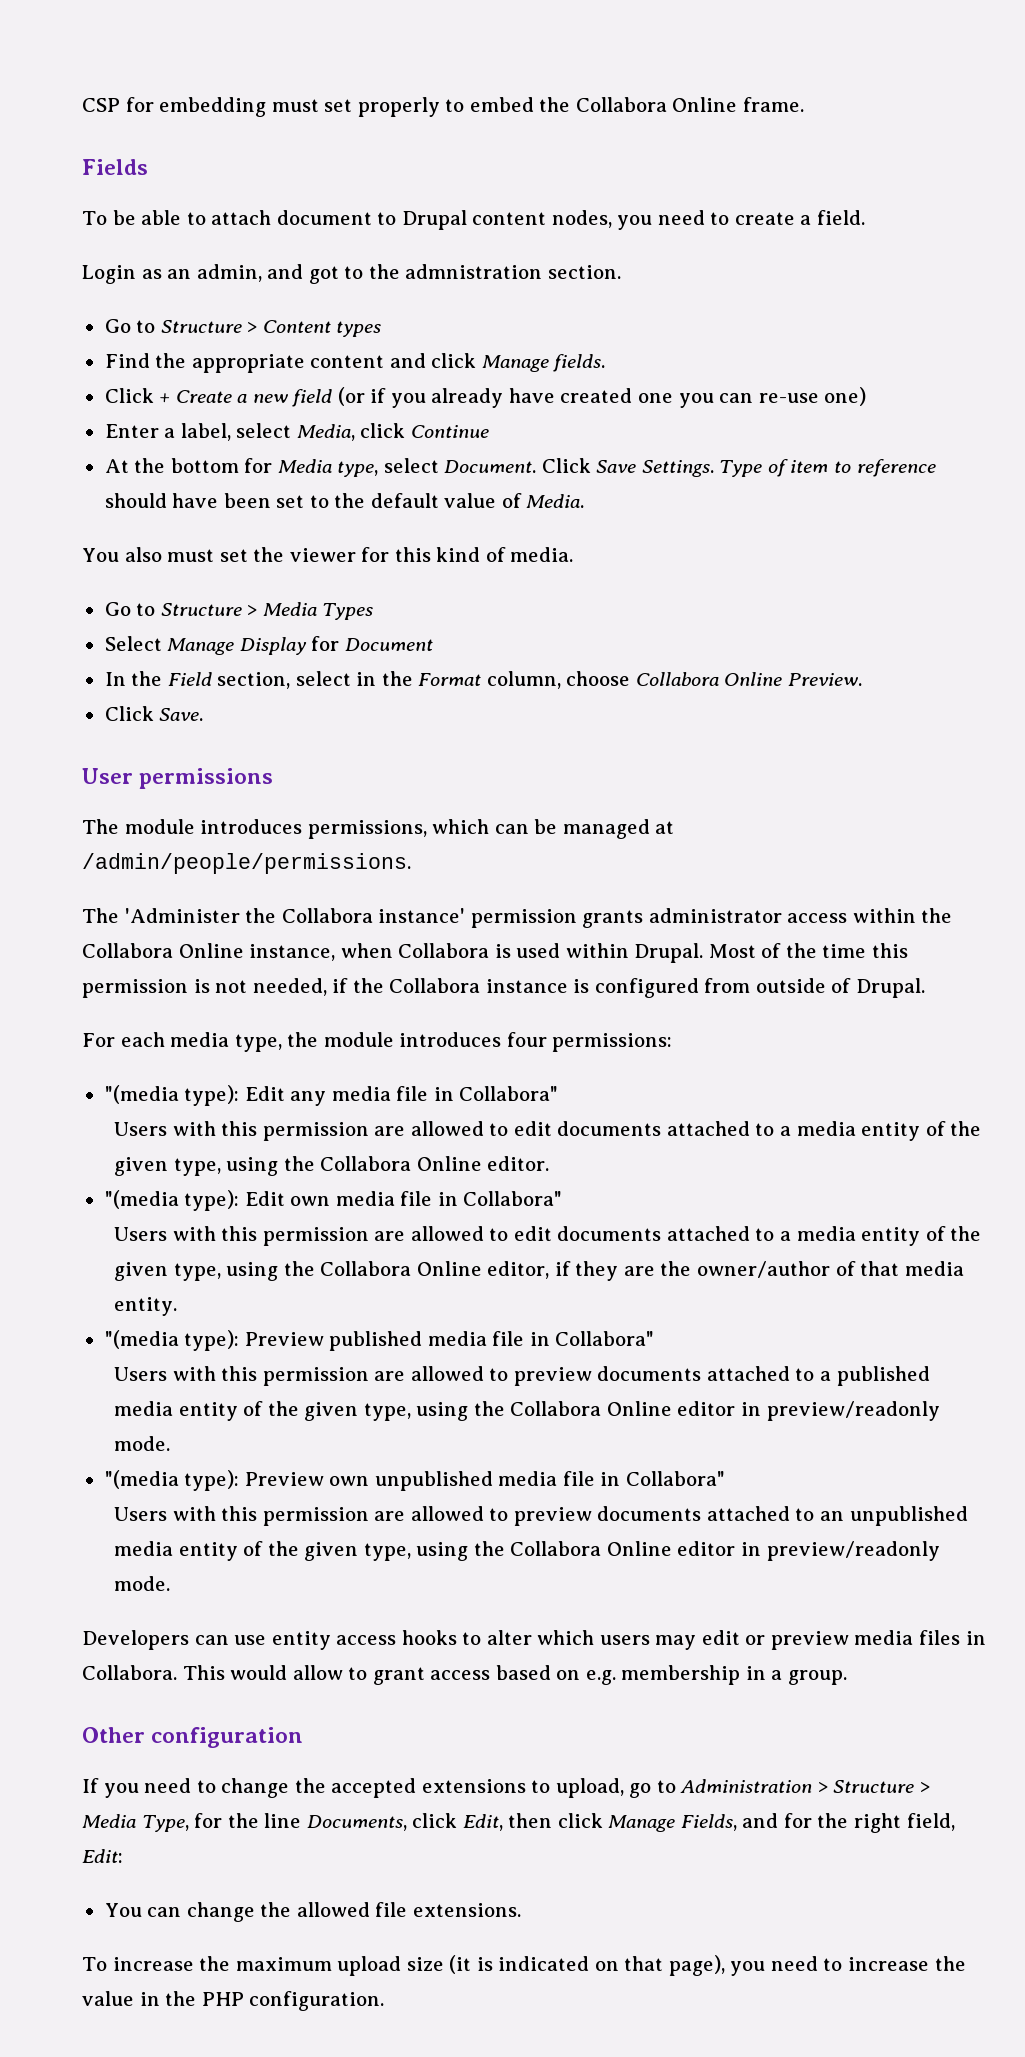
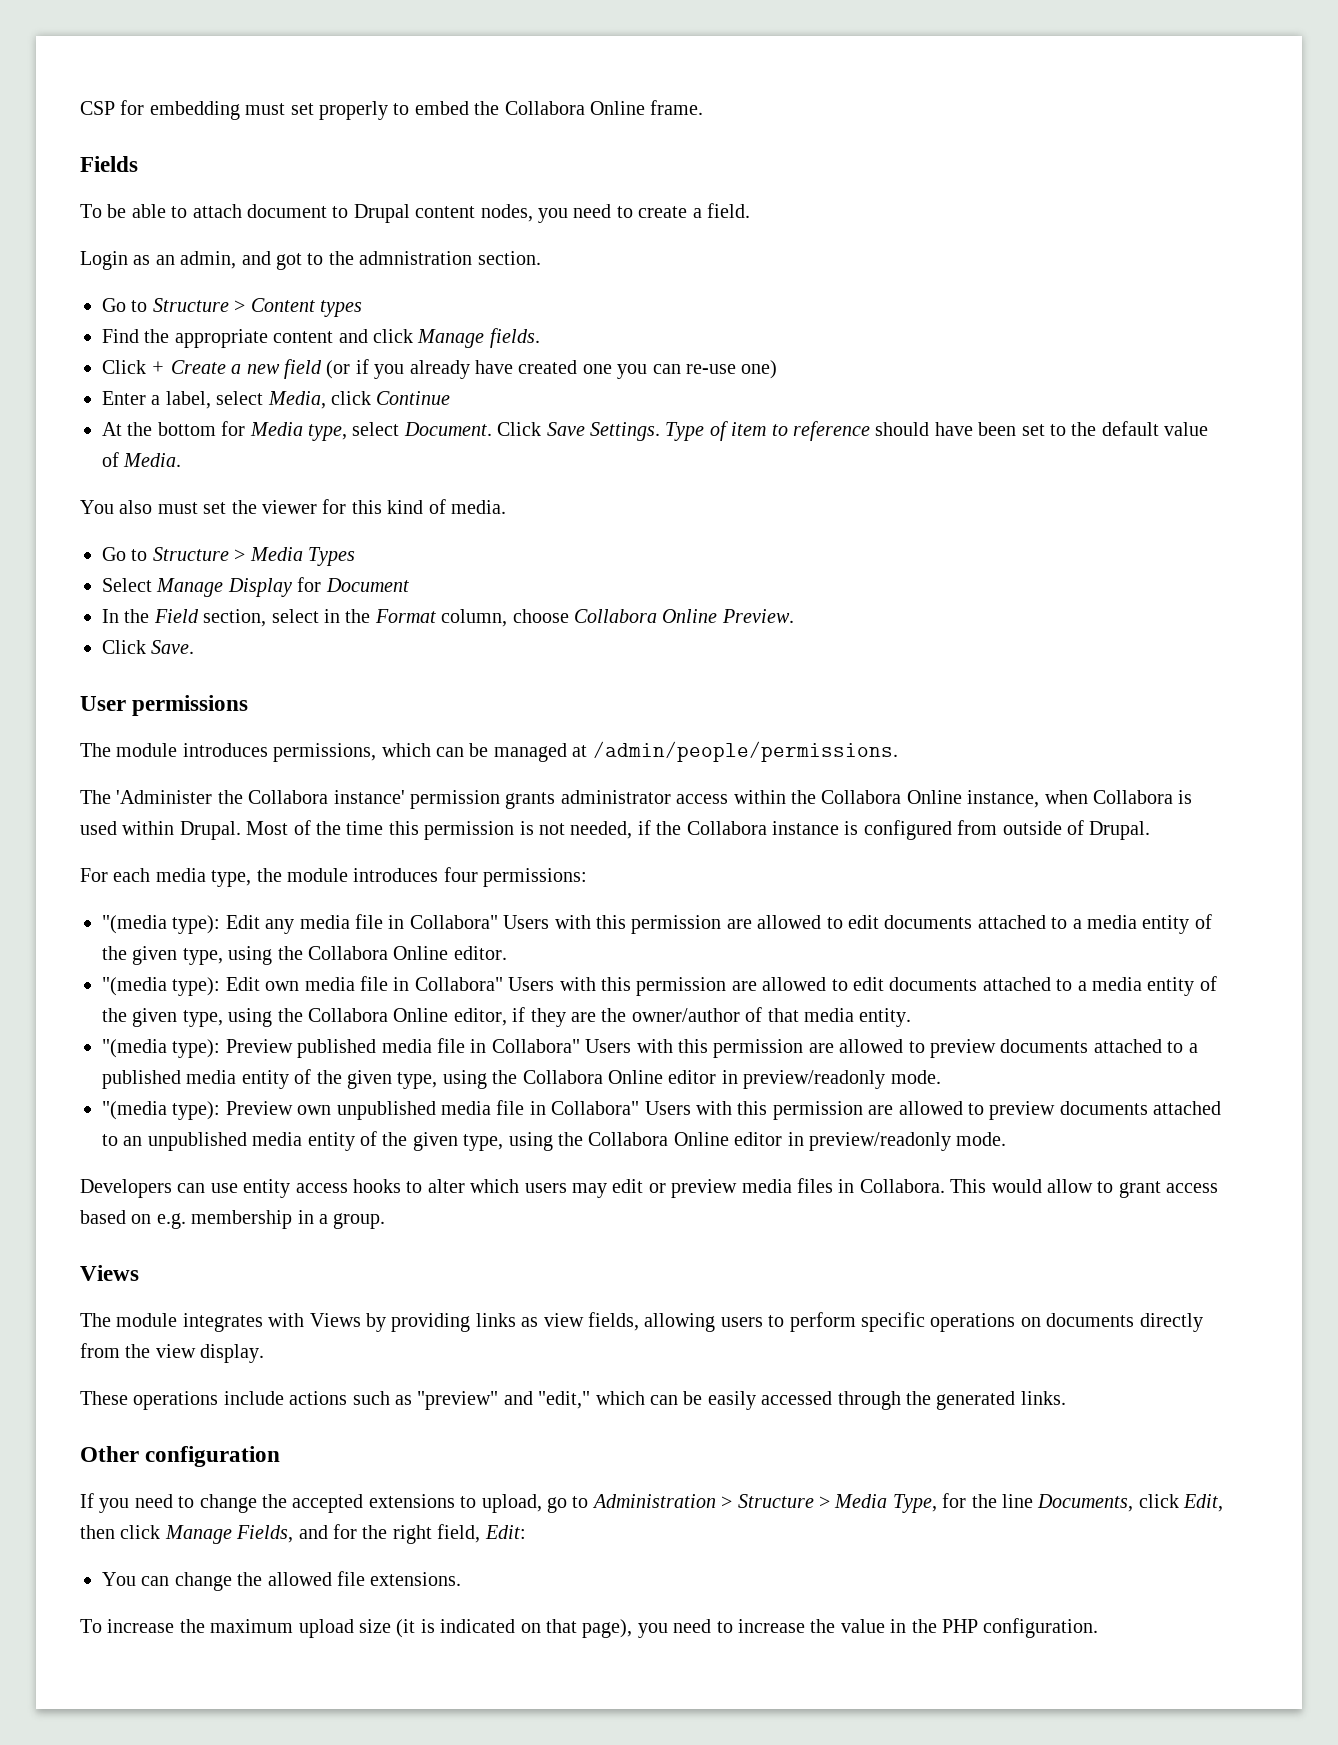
(559, 1093) // -> (498, 922) none
(563, 1198) // -> (503, 984) none
(655, 1338) // -> (580, 1046) none
(725, 1478) // -> (640, 1108) none
(847, 1677) none -> [80,1265,139,1281] [80,1312,1203,1332] [80,1343,265,1363] [80,1391,1066,1410] // Views // The module integrates with Views by providing links as view fields, allowing users to perform specific operations on documents directly from the view display. // These operations include actions such as "preview" and "edit," which can be easily accessed through the generated links.

